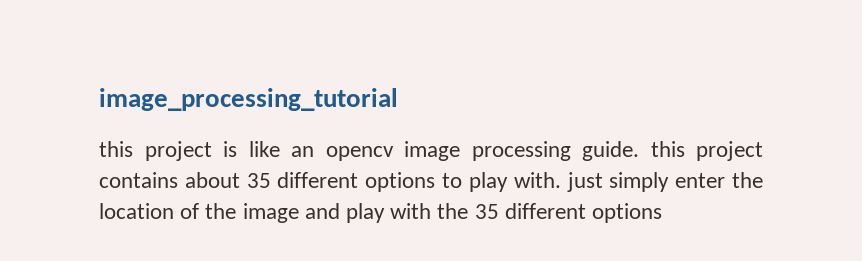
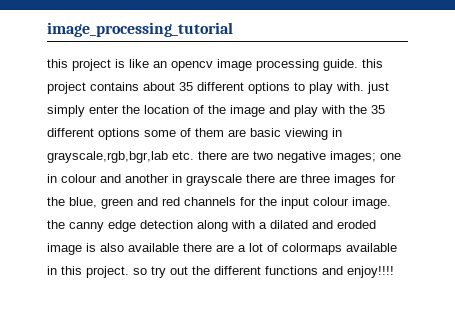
(663, 213) none -> [144,128,342,140] [47,151,401,163] [47,174,396,186] [47,197,391,209] [47,220,376,232] [47,243,397,255] [47,266,394,278] some of them are basic viewing in grayscale,rgb,bgr,lab etc. there are two negative images; one in colour and another in grayscale there are three images for the blue, green and red channels for the input colour image. the canny edge detection along with a dilated and eroded image is also available there are a lot of colormaps available in this project. so try out the different functions and enjoy!!!!

